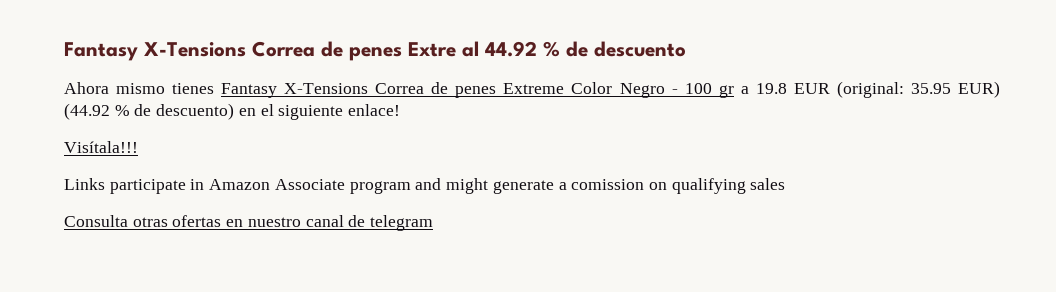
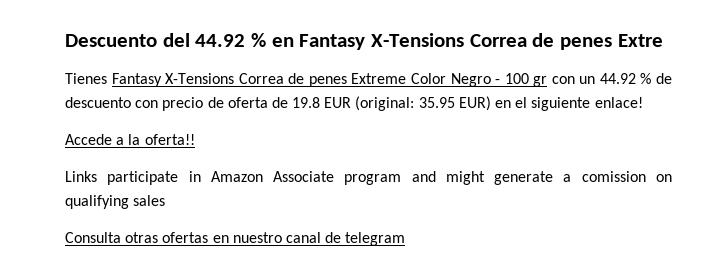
(64, 51) none -> [65,33,294,47] Descuento del 44.92 % en
[462,41,686,57] [64,82,215,94] al 44.92 % de descuento // Ahora mismo tienes -> [65,73,107,84] // Tienes
[740,86,749,94] a -> [551,73,672,84] [65,97,288,111] con un 44.92 % de descuento con precio de oferta de
[64,103,235,120] (44.92 % de descuento) -> (491, 103) none
[64,141,138,153] Visítala!!! -> [65,134,195,145] Accede a la oferta!!

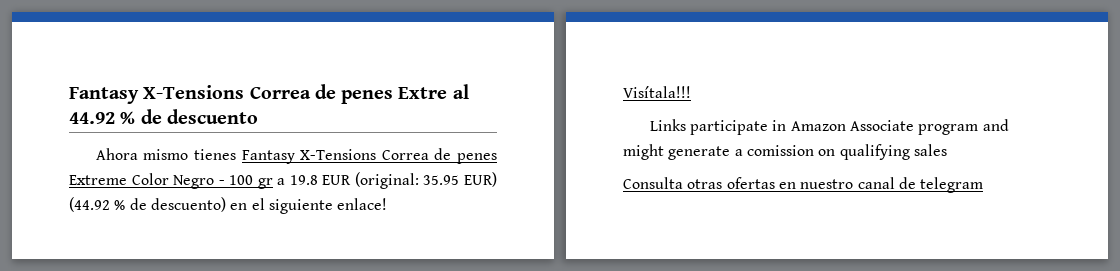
[65,33,294,47] Descuento del 44.92 % en -> (69, 95) none
[65,73,107,84] // Tienes -> [452,84,469,99] [69,109,258,124] [95,148,236,160] al 44.92 % de descuento // Ahora mismo tienes
[551,73,672,84] [65,97,288,111] con un 44.92 % de descuento con precio de oferta de -> [277,178,286,185] a
(491, 103) none -> [69,197,226,212] (44.92 % de descuento)
[65,134,195,145] Accede a la oferta!! -> [623,86,691,98] Visítala!!!

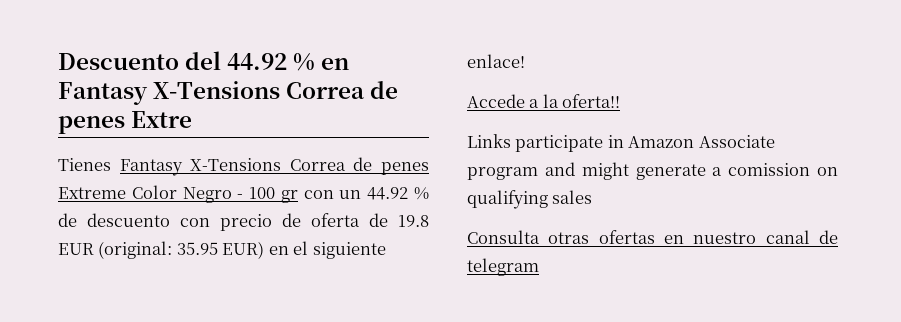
(69, 95) none -> [58,51,350,71] Descuento del 44.92 % en
[452,84,469,99] [69,109,258,124] [95,148,236,160] al 44.92 % de descuento // Ahora mismo tienes -> [58,158,111,171] // Tienes
[277,178,286,185] a -> [303,187,429,200] [58,213,388,231] con un 44.92 % de descuento con precio de oferta de
[69,197,226,212] (44.92 % de descuento) -> (265, 250) none
[623,86,691,98] Visítala!!! -> [467,94,621,108] Accede a la oferta!!

